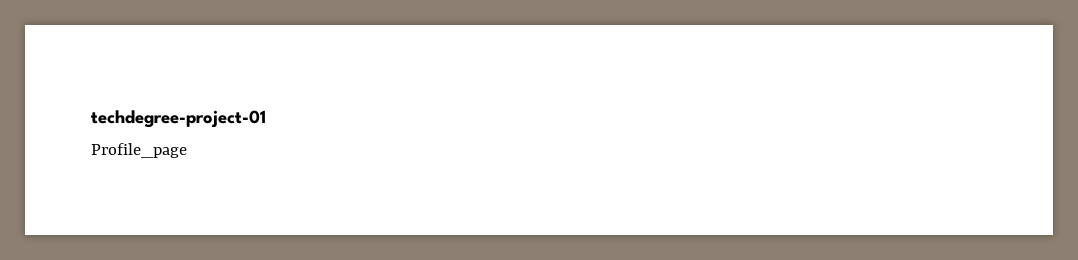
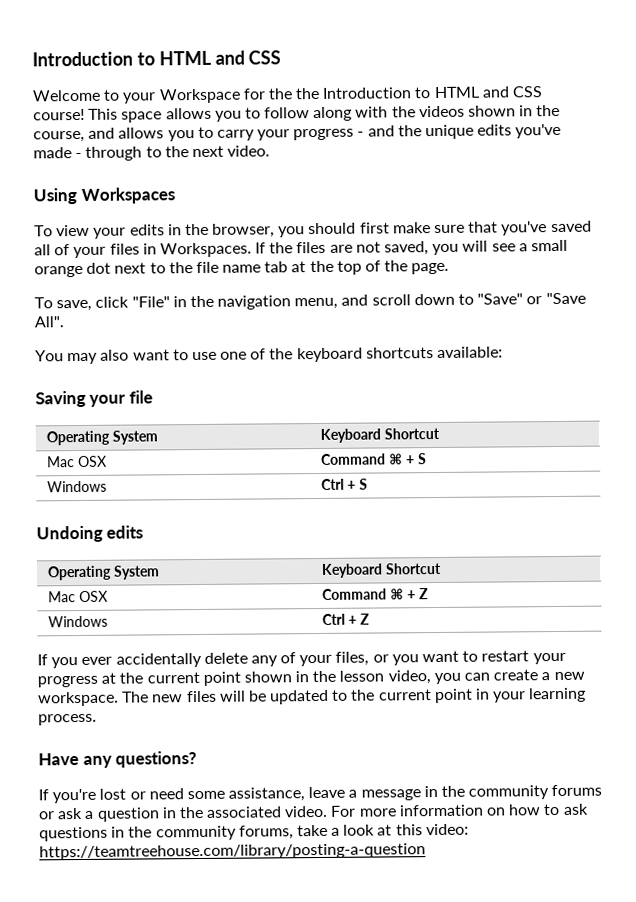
[91,110,266,128] [91,143,187,158] techdegree-project-01 // Profile_page -> [32,50,282,67] [32,86,544,104] [33,104,561,123] [33,123,562,143] [33,145,271,161] [33,187,175,205] [34,220,592,239] [34,239,568,259] [34,260,450,278] [34,292,586,312] [34,316,64,328] [35,346,504,365] [35,390,153,408] [46,430,159,446] [320,427,441,443] [47,455,108,468] [321,453,428,465] [47,480,108,493] [321,478,369,490] [36,525,144,543] [47,565,161,581] [321,562,443,578] [48,590,109,603] [322,588,430,600] [48,615,109,628] [322,613,371,625] [37,650,566,669] [37,669,585,688] [38,687,587,707] [38,713,97,726] [38,751,198,768] [38,784,603,804] [39,803,589,822] [39,823,469,842] [39,843,426,861] Introduction to HTML and CSS // Welcome to your Workspace for the the Introduction to HTML and CSS course! This space allows you to follow along with the videos shown in the course, and allows you to carry your progress - and the unique edits you've made - through to the next video. // Using Workspaces // To view your edits in the browser, you should first make sure that you've saved all of your files in Workspaces. If the files are not saved, you will see a small orange dot next to the file name tab at the top of the page. // To save, click "File" in the navigation menu, and scroll down to "Save" or "Save All". // You may also want to use one of the keyboard shortcuts available: // Saving your file // Operating System | Keyboard Shortcut // Mac OSX | Command ⌘ + S // Windows | Ctrl + S // Undoing edits // Operating System | Keyboard Shortcut // Mac OSX | Command ⌘ + Z // Windows | Ctrl + Z // If you ever accidentally delete any of your files, or you want to restart your progress at the current point shown in the lesson video, you can create a new workspace. The new files will be updated to the current point in your learning process. // Have any questions? // If you're lost or need some assistance, leave a message in the community forums or ask a question in the associated video. For more information on how to ask questions in the community forums, take a look at this video: https://teamtreehouse.com/library/posting-a-question

